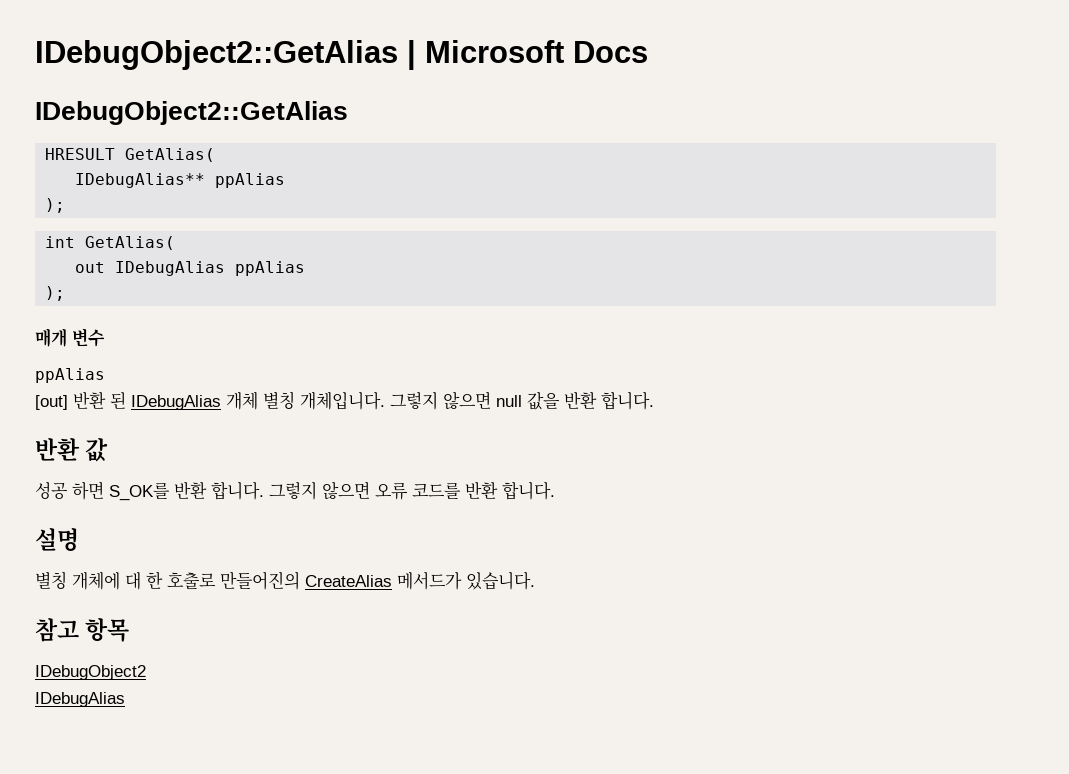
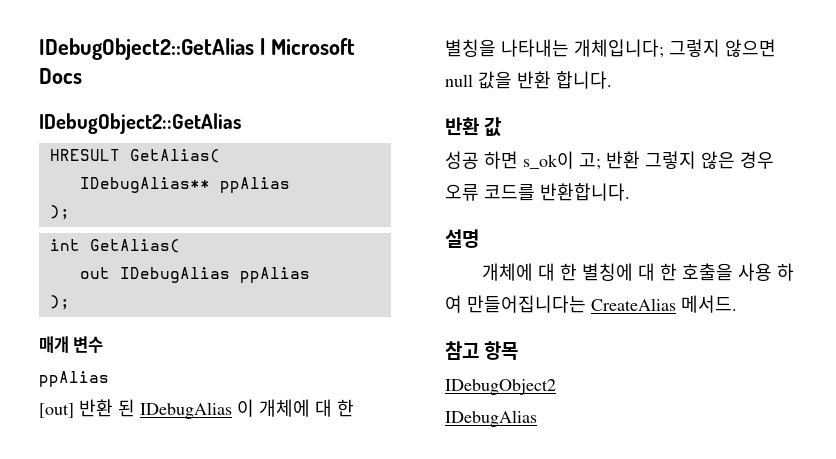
[226,391,385,410] 개체 별칭 개체입니다. -> [237,399,354,417] [445,39,664,58] 이 개체에 대 한 별칭을 나타내는 개체입니다;
[109,481,555,501] S_OK를 반환 합니다. 그렇지 않으면 오류 코드를 반환 합니다. -> [523,151,774,170] [445,183,630,201] s_ok이 고; 반환 그렇지 않은 경우 오류 코드를 반환합니다.
[35,571,535,590] 별칭 개체에 대 한 호출로 만들어진의 CreateAlias 메서드가 있습니다. -> [482,263,795,281] [445,295,737,313] 개체에 대 한 별칭에 대 한 호출을 사용 하 여 만들어집니다는 CreateAlias 메서드.

